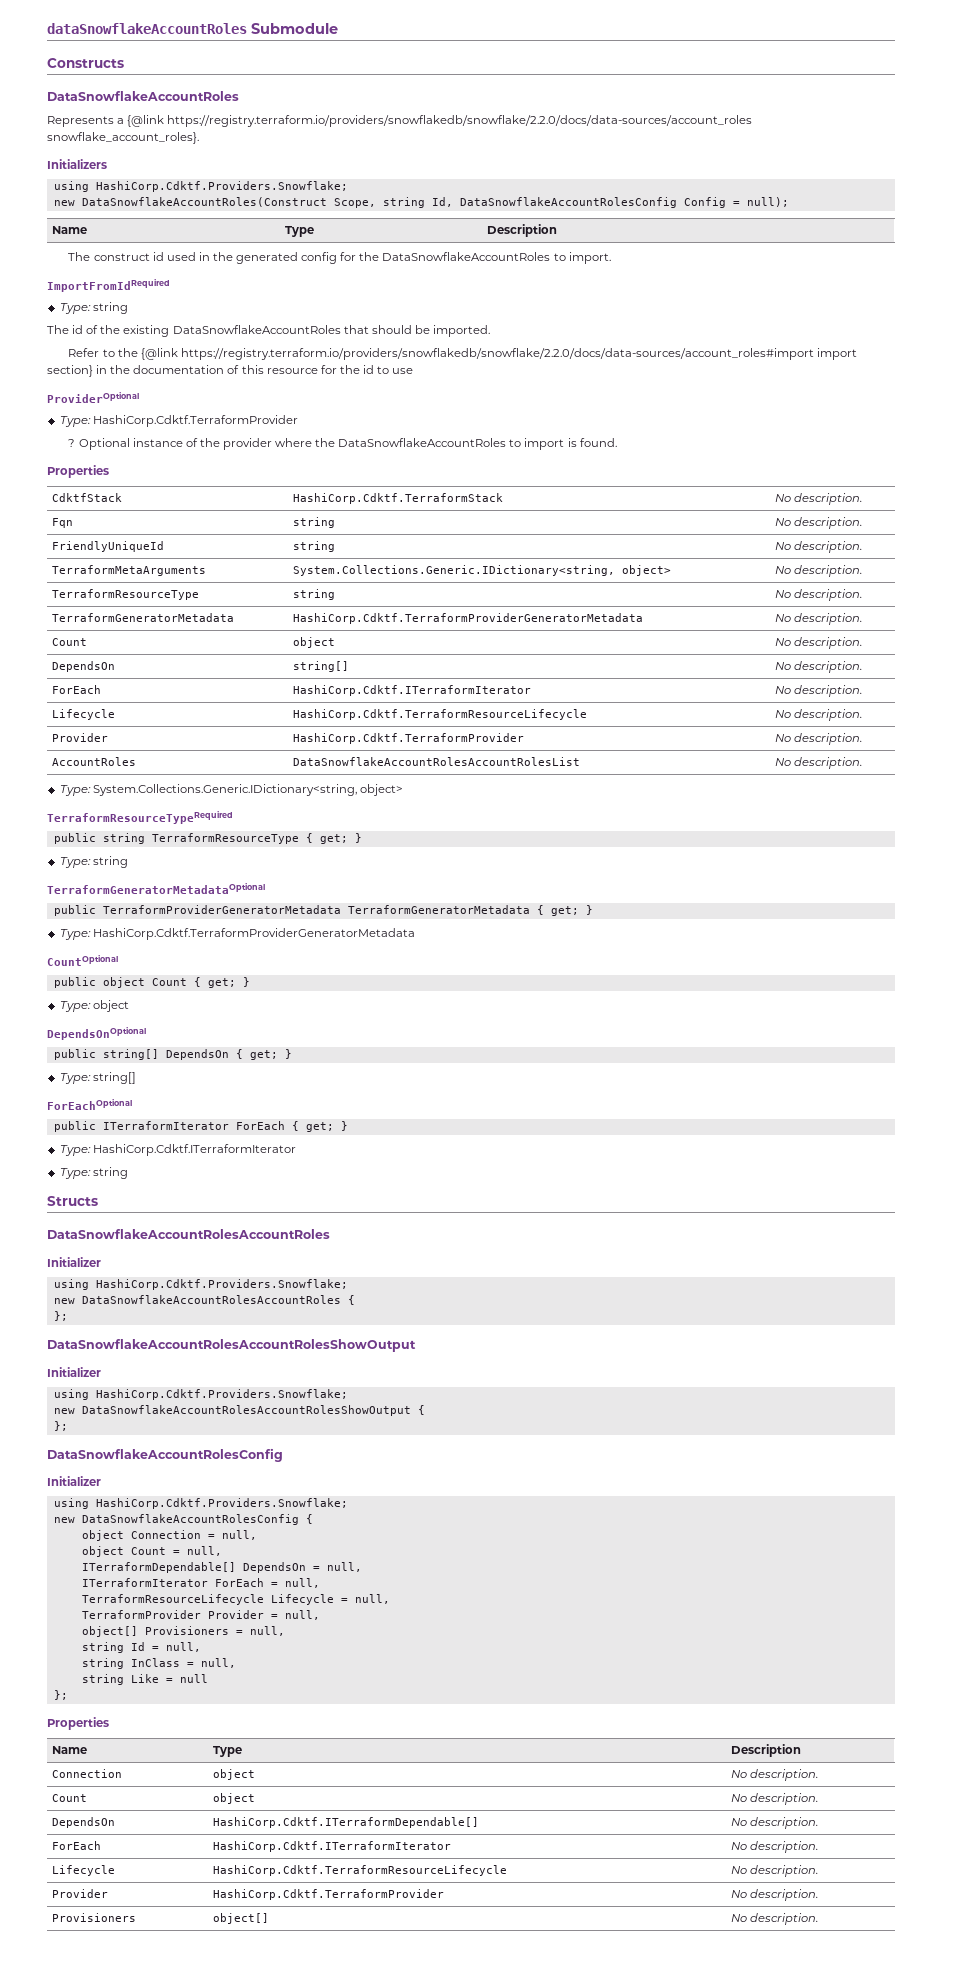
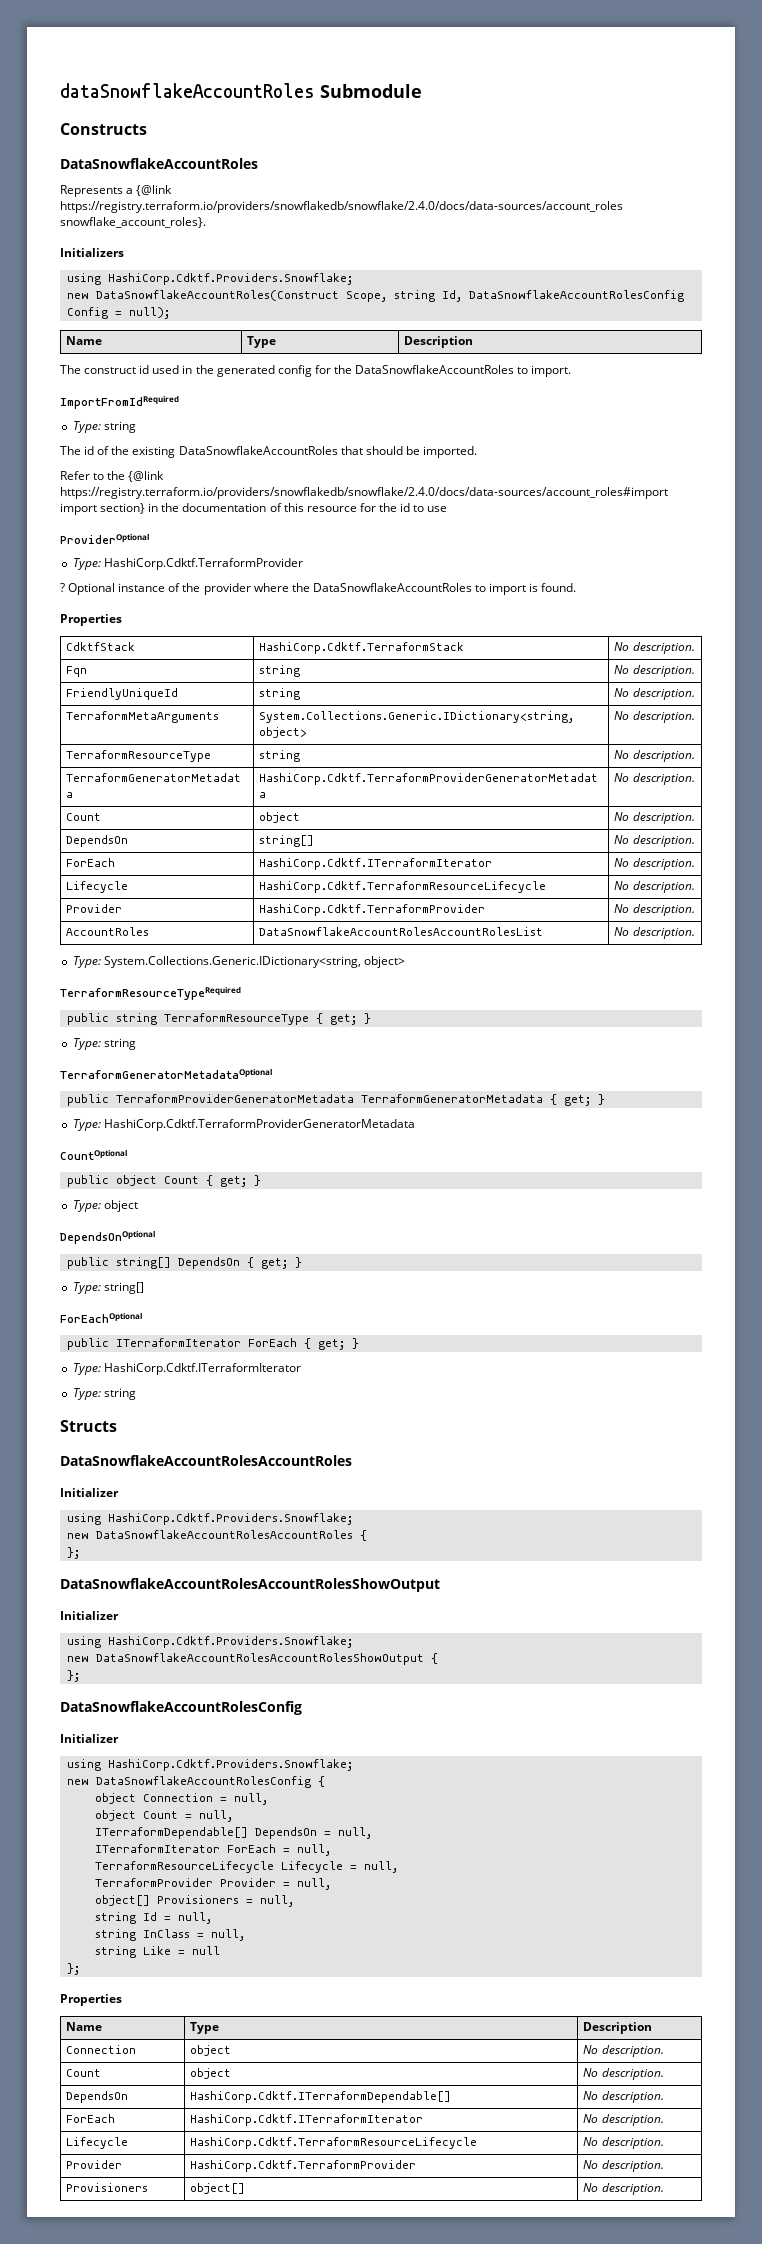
[167,115,753,127] https://registry.terraform.io/providers/snowflakedb/snowflake/2.2.0/docs/data-sources/account_roles -> [60,201,623,213] https://registry.terraform.io/providers/snowflakedb/snowflake/2.4.0/docs/data-sources/account_roles
[180,348,814,360] https://registry.terraform.io/providers/snowflakedb/snowflake/2.2.0/docs/data-sources/account_roles#import -> [60,487,668,499] https://registry.terraform.io/providers/snowflakedb/snowflake/2.4.0/docs/data-sources/account_roles#import

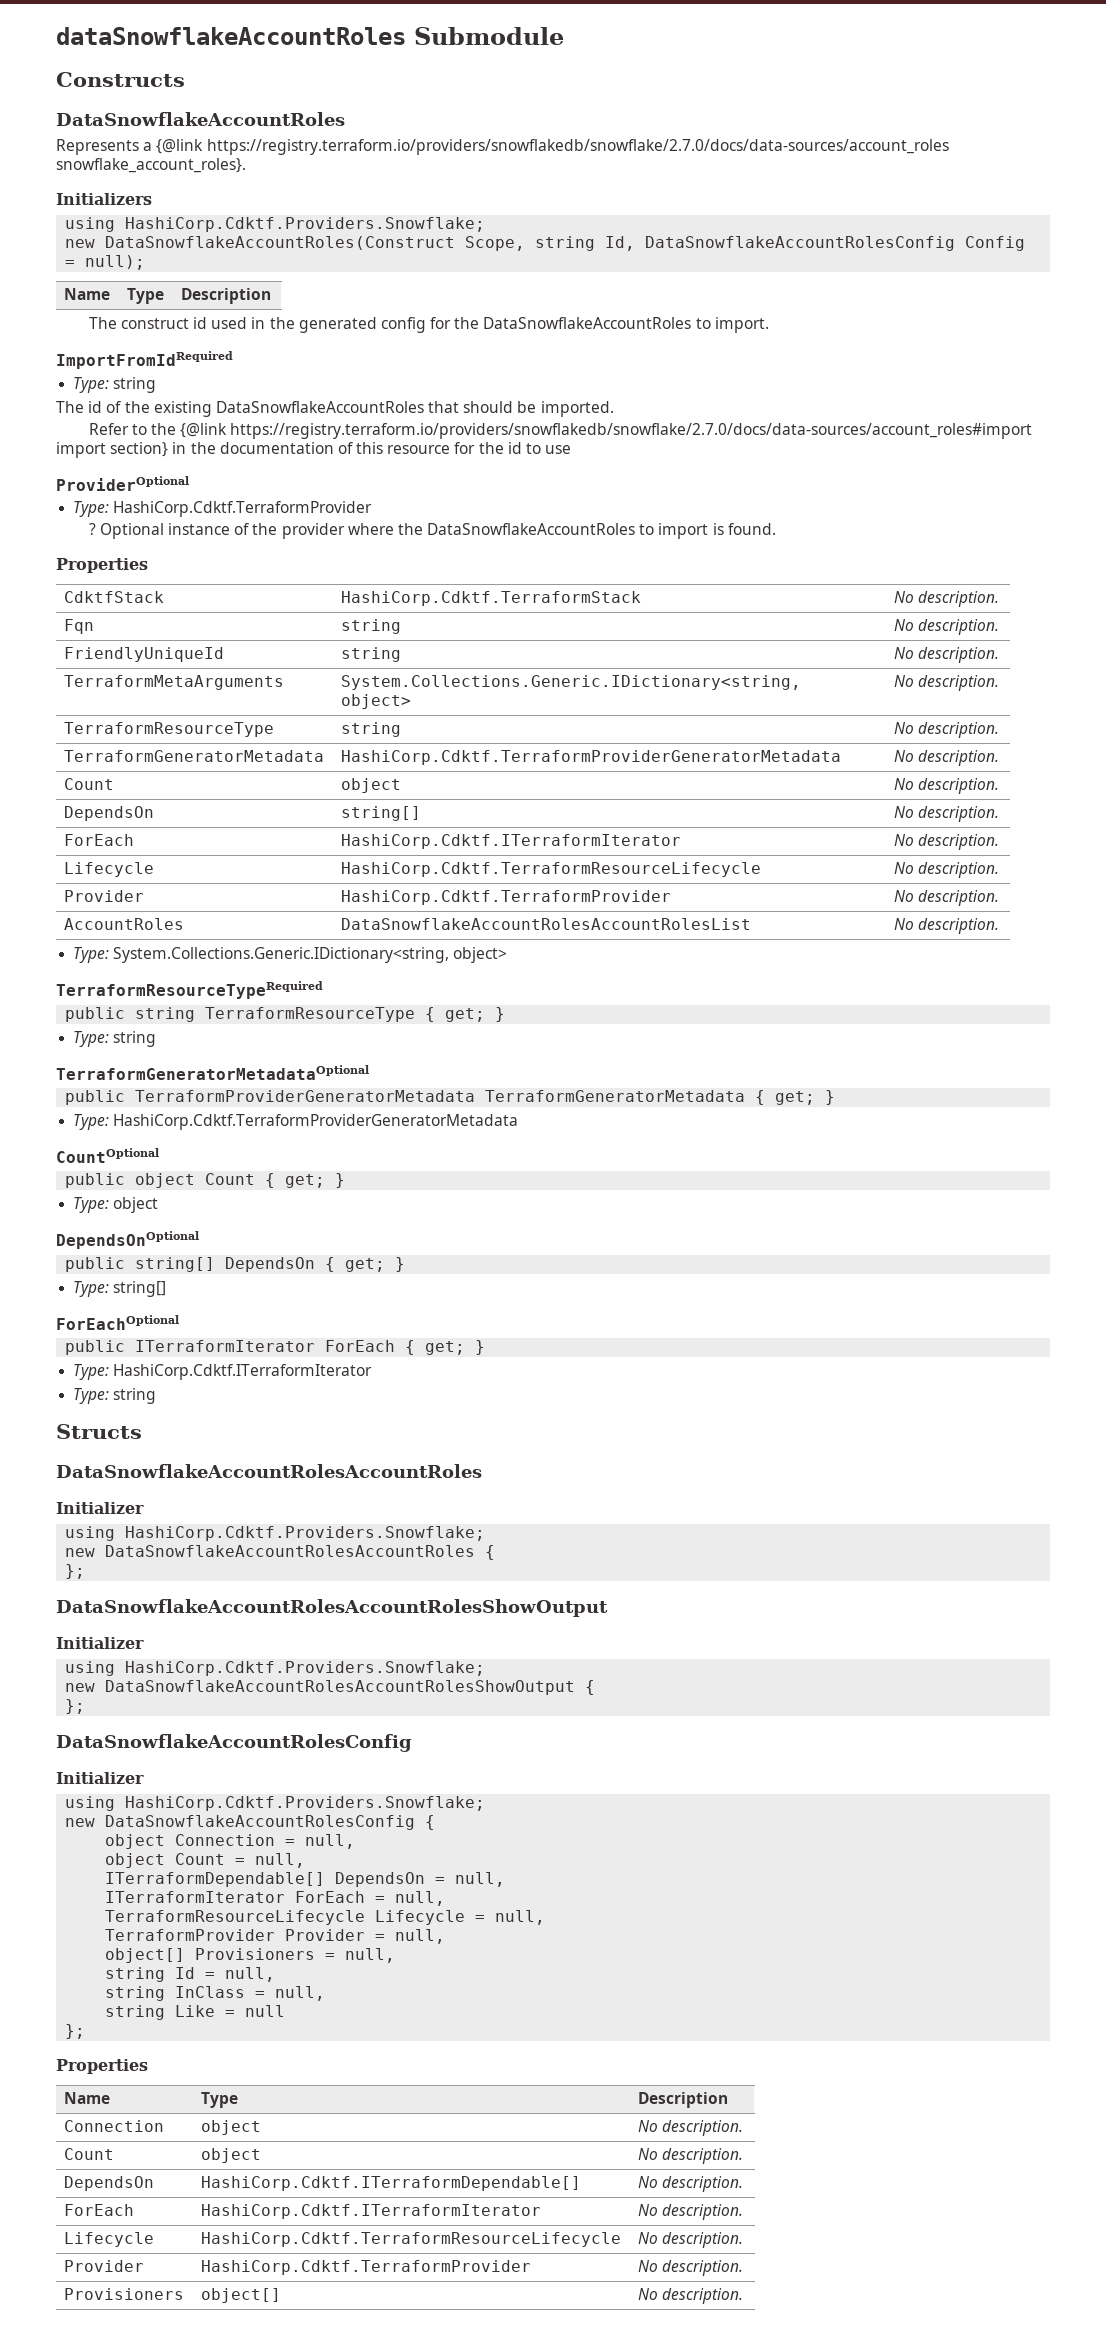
[60,201,623,213] https://registry.terraform.io/providers/snowflakedb/snowflake/2.4.0/docs/data-sources/account_roles -> [206,139,949,155] https://registry.terraform.io/providers/snowflakedb/snowflake/2.7.0/docs/data-sources/account_roles
[60,487,668,499] https://registry.terraform.io/providers/snowflakedb/snowflake/2.4.0/docs/data-sources/account_roles#import -> [230,423,1033,439] https://registry.terraform.io/providers/snowflakedb/snowflake/2.7.0/docs/data-sources/account_roles#import

